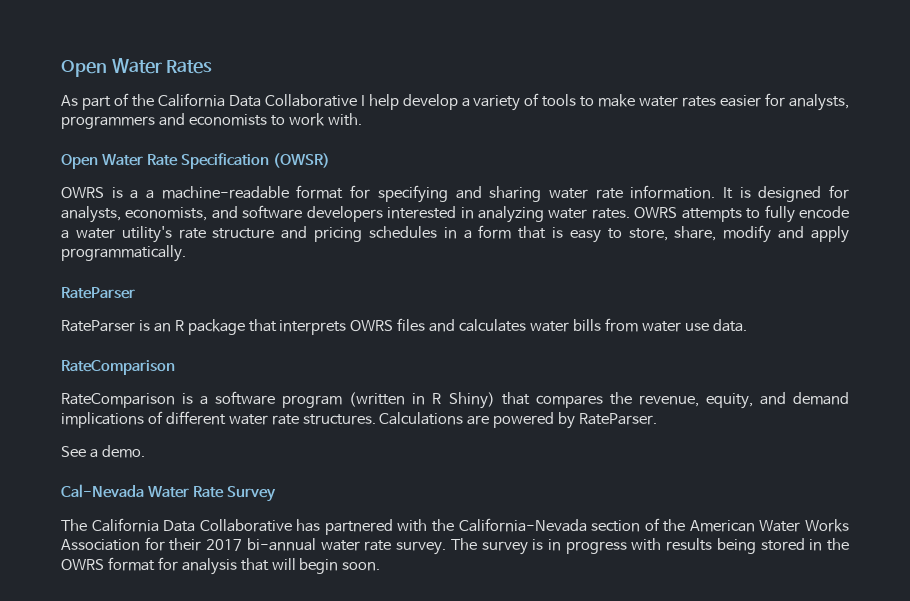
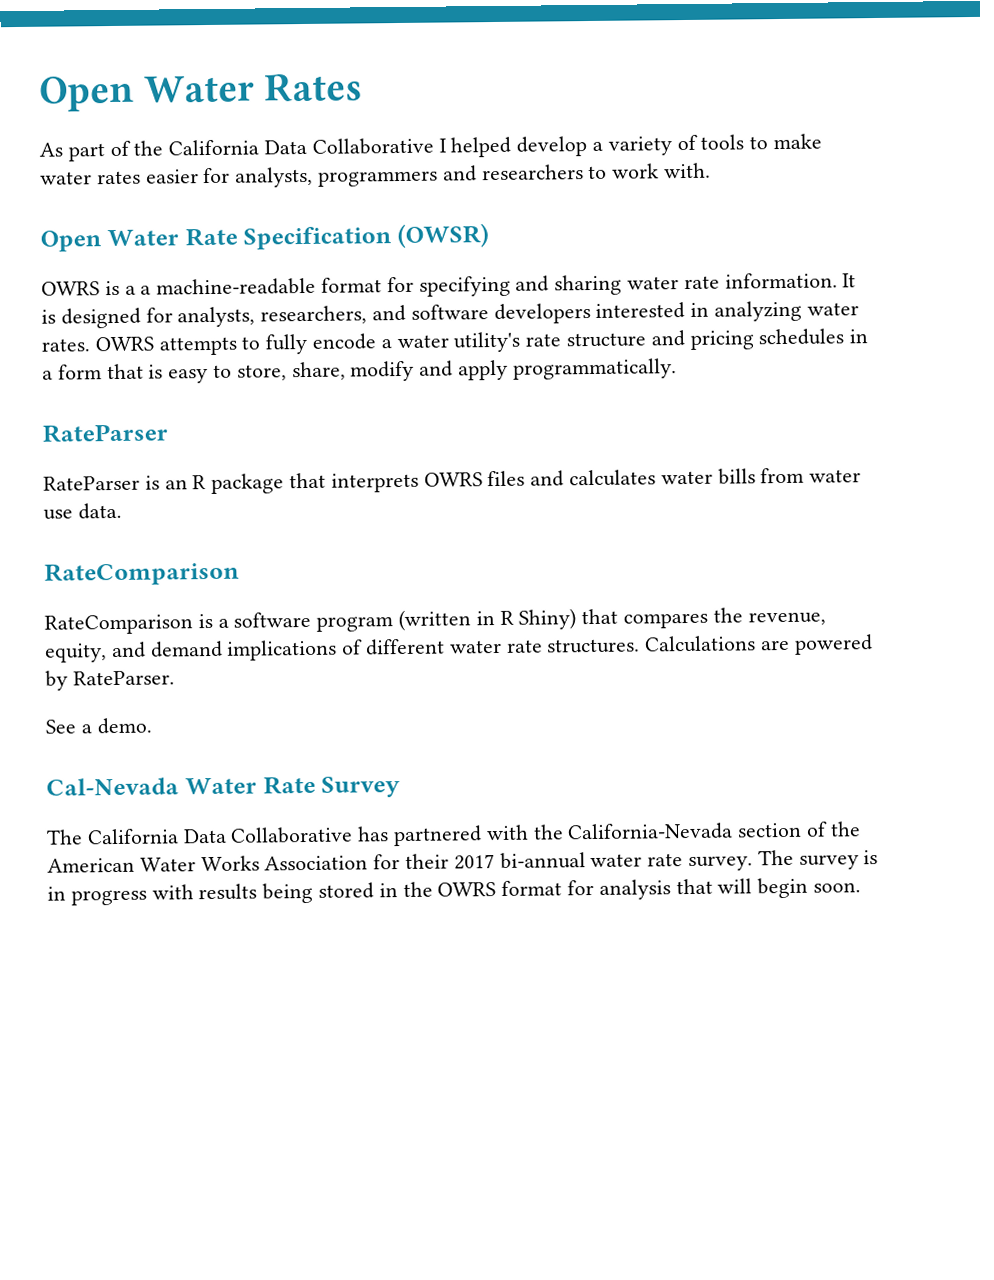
[368,94,399,110] help -> [450,136,512,158] helped
[188,114,267,126] economists -> [481,164,584,181] researchers
[125,207,208,221] economists, -> [260,305,368,325] researchers,

